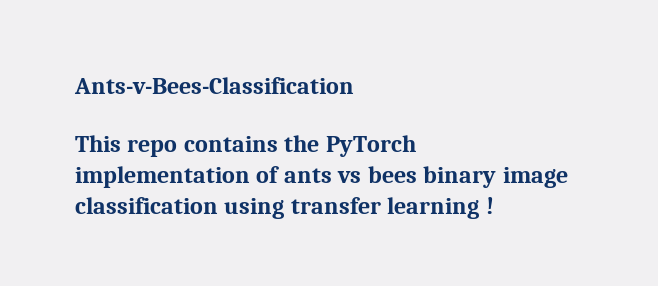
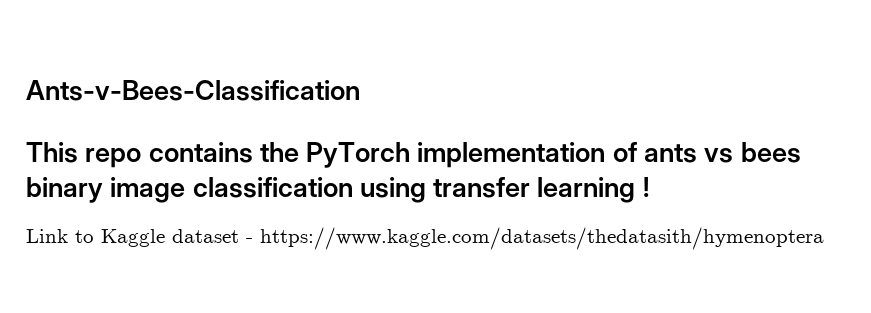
(494, 205) none -> [26,227,824,250] // Link to Kaggle dataset - https://www.kaggle.com/datasets/thedatasith/hymenoptera

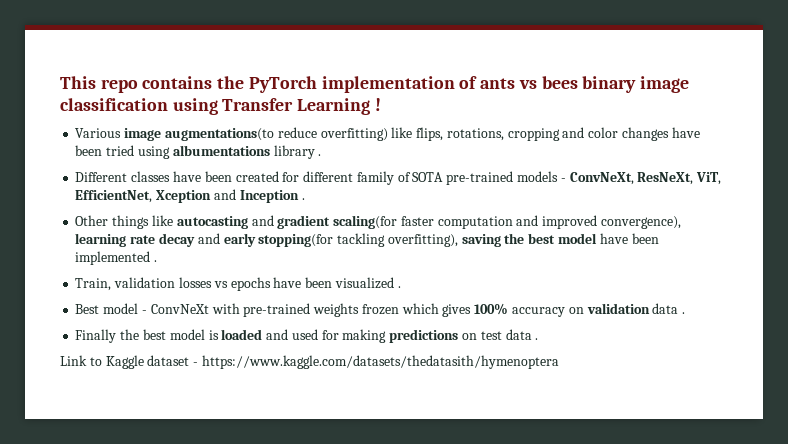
[26,80,360,101] Ants-v-Bees-Classification // -> (60, 82) none
[433,177,649,203] transfer learning ! -> [222,98,381,115] [75,127,700,141] [75,145,322,159] [75,171,722,185] [75,189,305,203] [75,215,681,229] [75,233,659,247] [75,251,158,265] [75,277,401,291] [75,303,686,317] [75,329,539,343] Transfer Learning ! // Various image augmentations(to reduce overfitting) like flips, rotations, cropping and color changes have been tried using albumentations library . // Different classes have been created for different family of SOTA pre-trained models - ConvNeXt, ResNeXt, ViT, EfficientNet, Xception and Inception . // Other things like autocasting and gradient scaling(for faster computation and improved convergence), learning rate decay and early stopping(for tackling overfitting), saving the best model have been implemented . // Train, validation losses vs epochs have been visualized . // Best model - ConvNeXt with pre-trained weights frozen which gives 100% accuracy on validation data . // Finally the best model is loaded and used for making predictions on test data .

